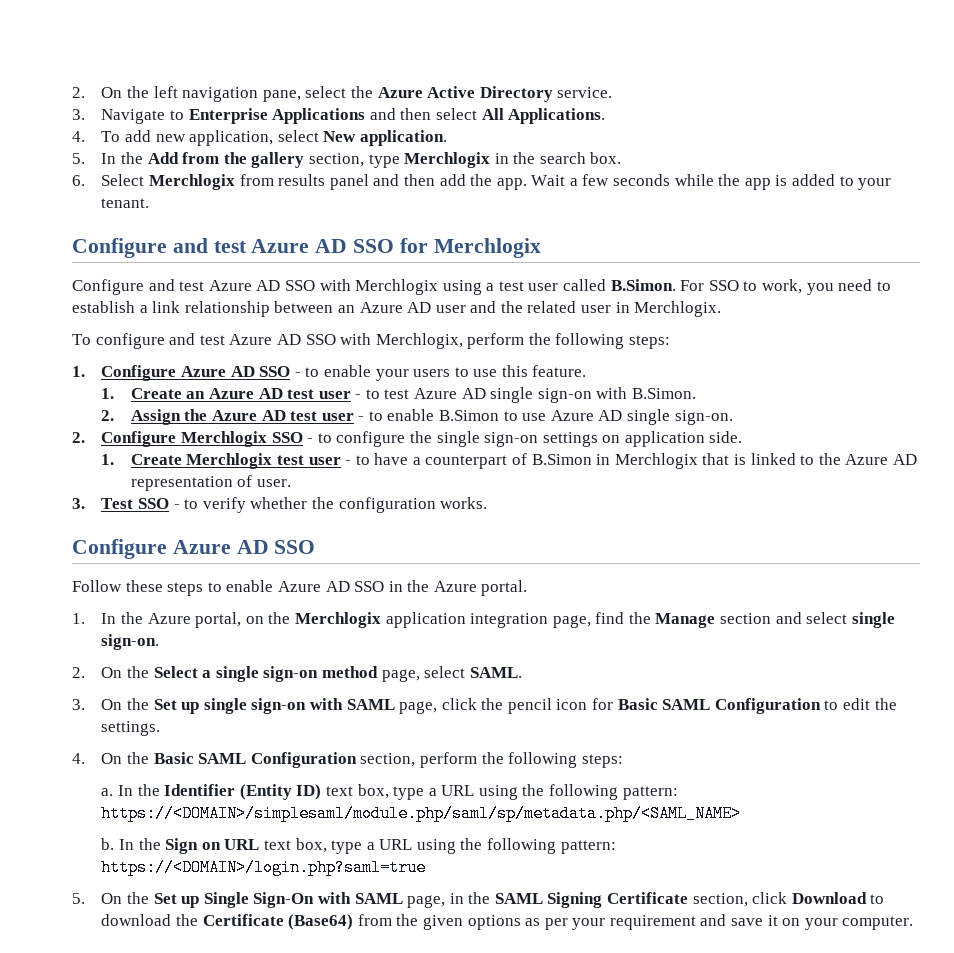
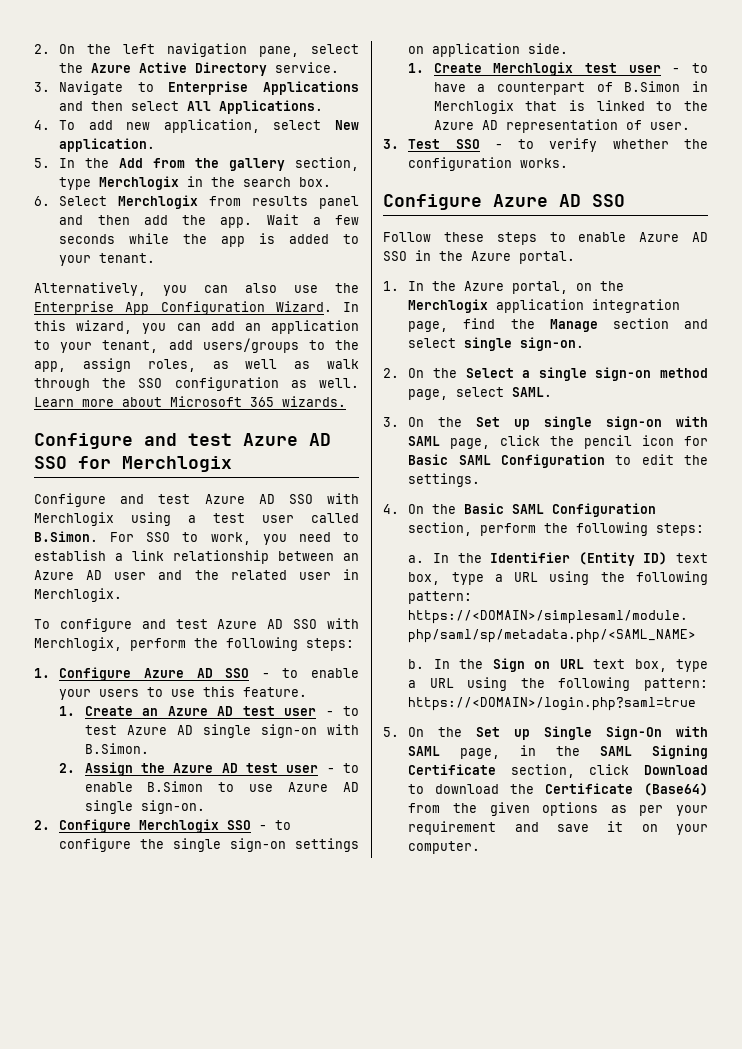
(150, 203) none -> [34,282,359,296] [34,301,359,315] [34,320,359,334] [34,338,359,353] [34,358,359,372] [34,377,359,391] [34,396,346,407] // Alternatively, you can also use the Enterprise App Configuration Wizard. In this wizard, you can add an application to your tenant, add users/groups to the app, assign roles, as well as walk through the SSO configuration as well. Learn more about Microsoft 365 wizards.

